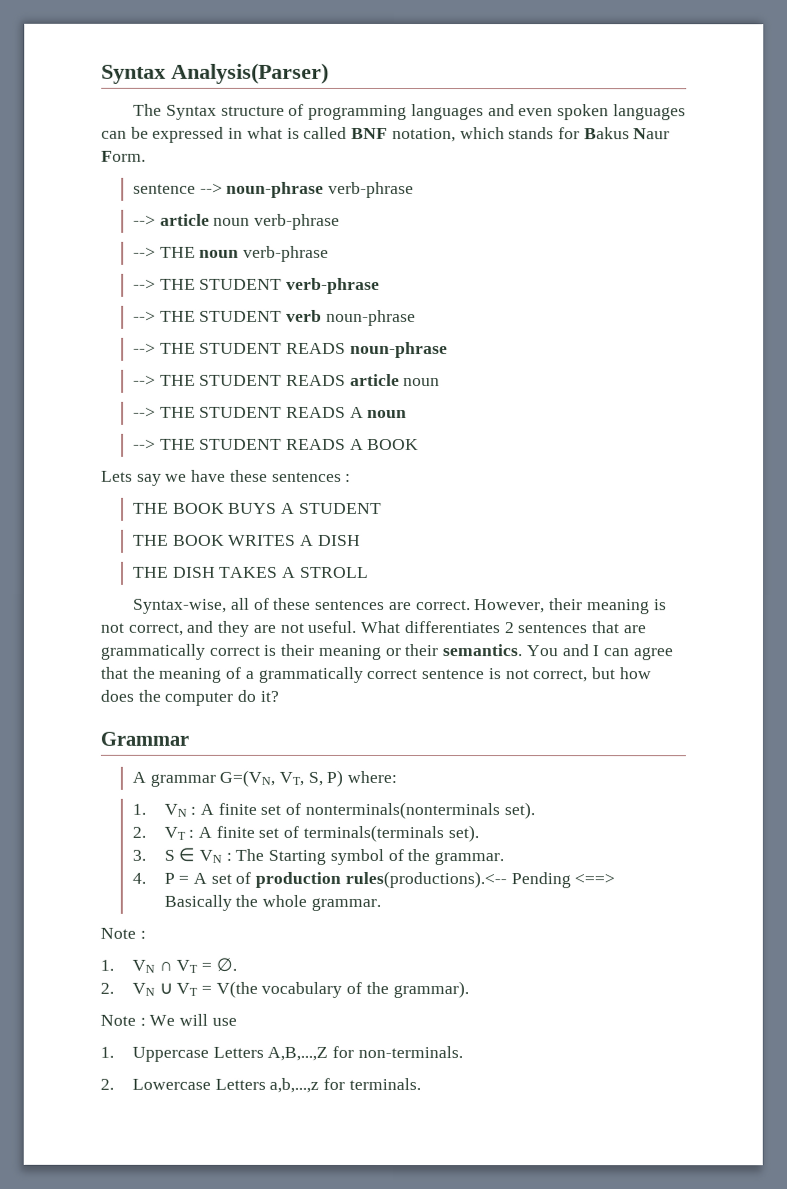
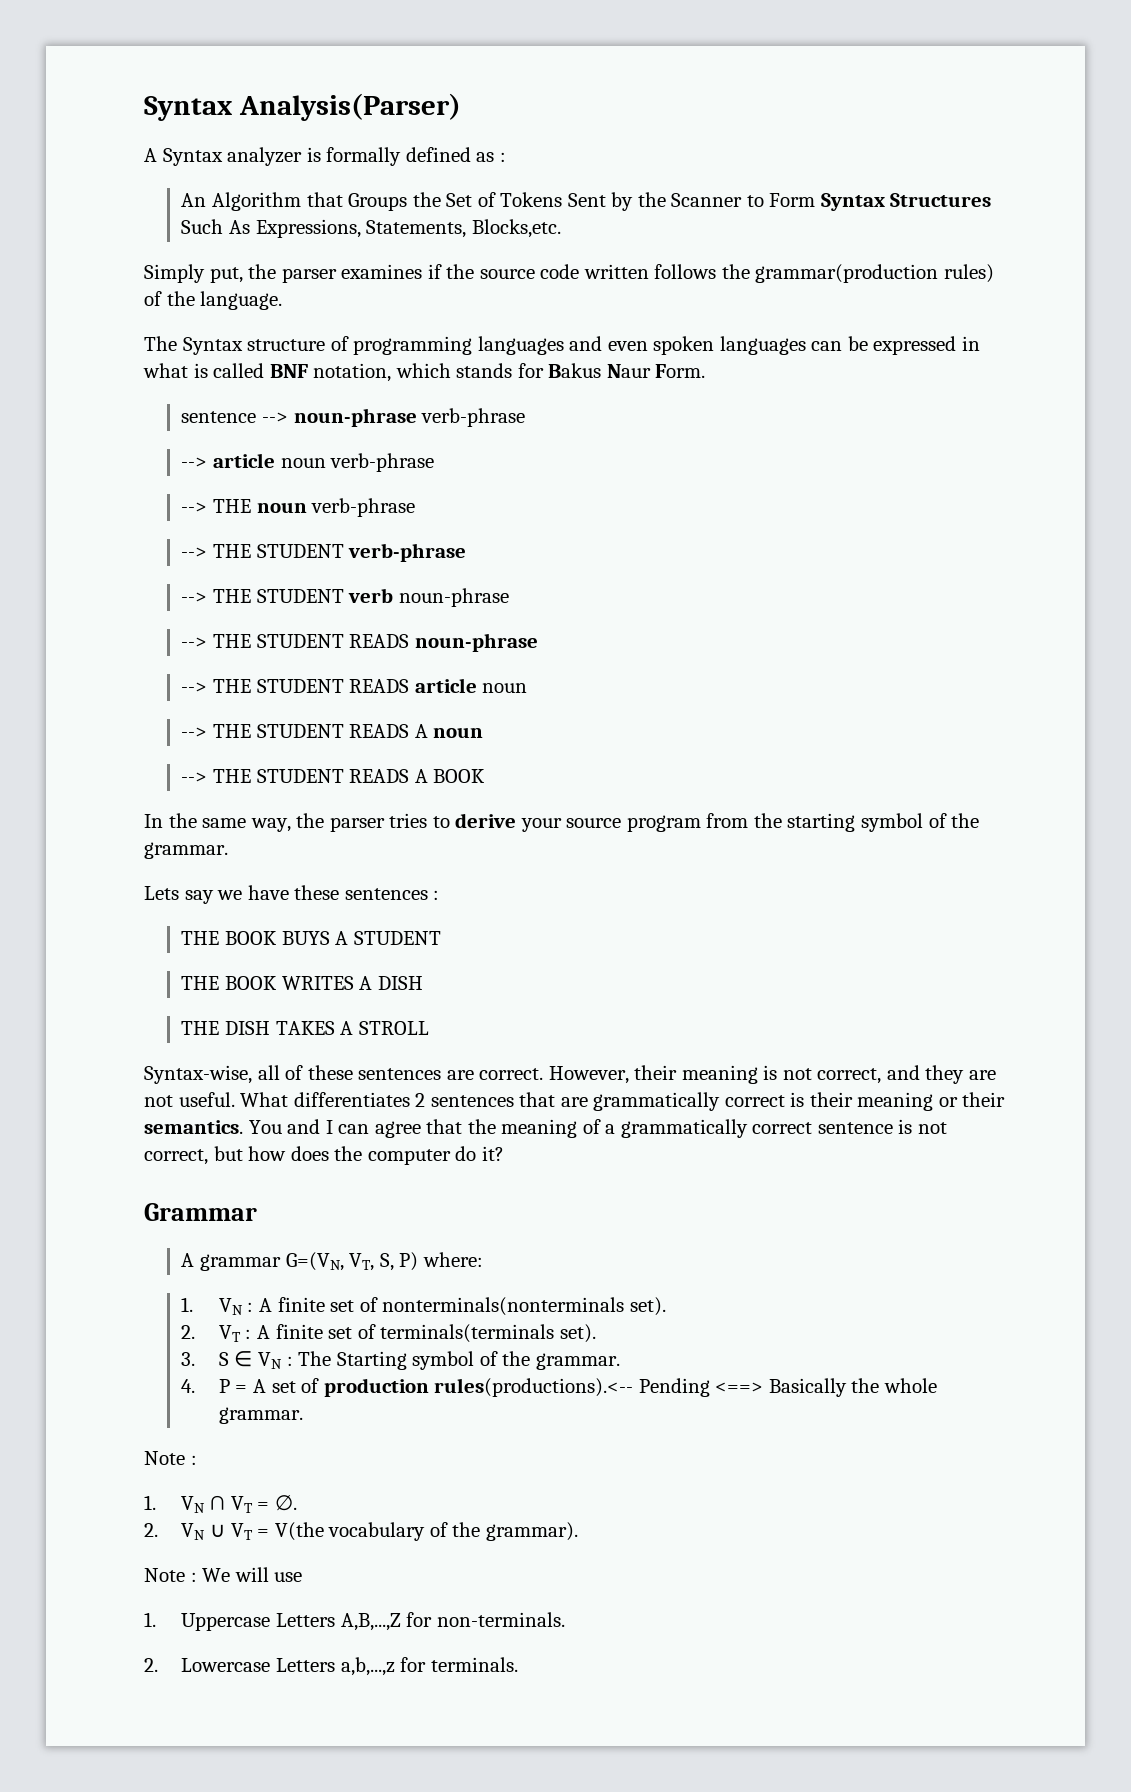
(329, 73) none -> [144,147,506,166] [181,192,992,211] [181,219,561,238] [144,264,994,283] [144,291,283,310] // A Syntax analyzer is formally defined as : // An Algorithm that Groups the Set of Tokens Sent by the Scanner to Form Syntax Structures Such As Expressions, Statements, Blocks,etc. // Simply put, the parser examines if the source code written follows the grammar(production rules) of the language.
(420, 444) none -> [144,813,980,832] [144,842,228,859] // In the same way, the parser tries to derive your source program from the starting symbol of the grammar.

